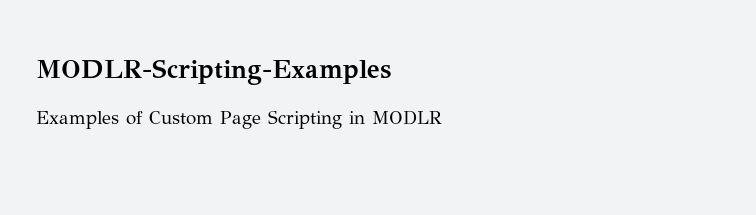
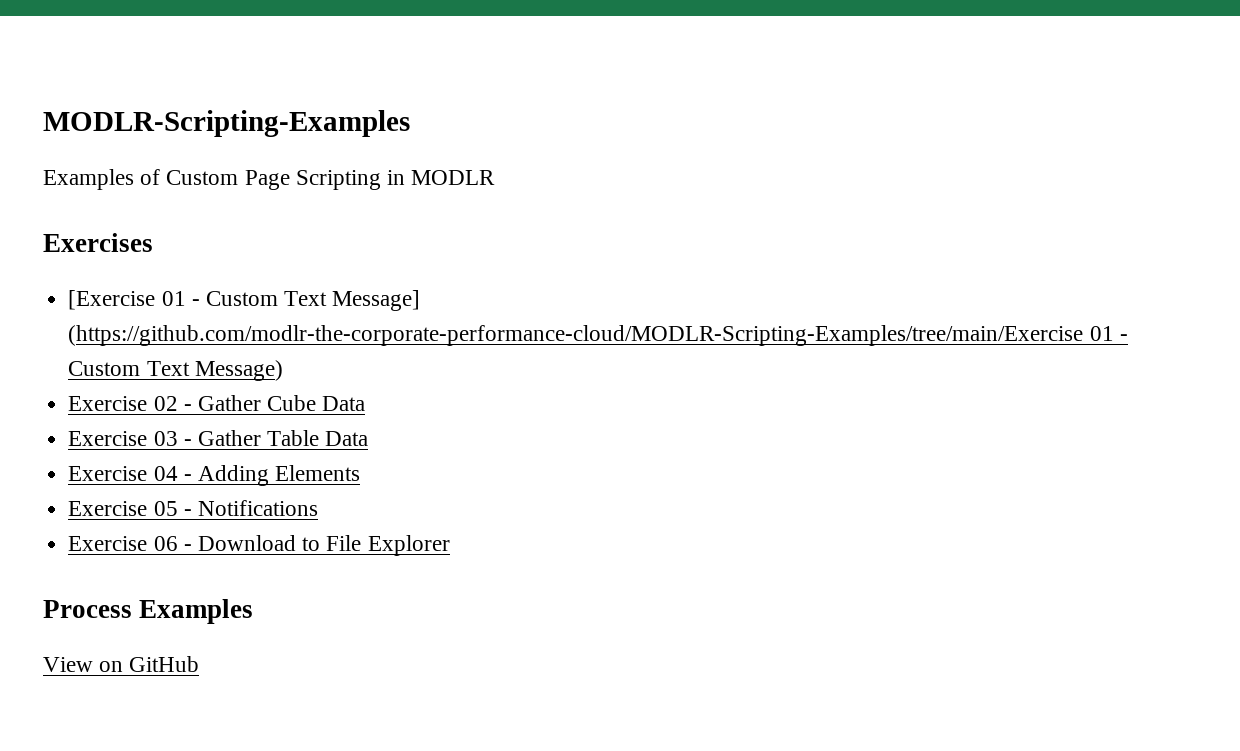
(442, 117) none -> [43,233,153,252] [68,290,421,311] [68,325,1128,346] [68,360,283,381] [68,395,366,411] [68,430,369,446] [68,465,361,486] [68,500,318,516] [68,535,450,556] [43,599,254,624] [43,656,200,672] // Exercises // [Exercise 01 - Custom Text Message] (https://github.com/modlr-the-corporate-performance-cloud/MODLR-Scripting-Examples/tree/main/Exercise 01 - Custom Text Message) // Exercise 02 - Gather Cube Data // Exercise 03 - Gather Table Data // Exercise 04 - Adding Elements // Exercise 05 - Notifications // Exercise 06 - Download to File Explorer // Process Examples // View on GitHub

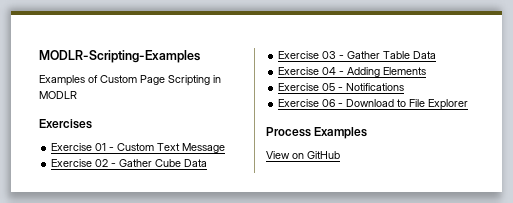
[68,290,421,311] [68,325,1128,346] [68,360,283,381] [Exercise 01 - Custom Text Message] (https://github.com/modlr-the-corporate-performance-cloud/MODLR-Scripting-Examples/tree/main/Exercise 01 - Custom Text Message) -> [51,143,226,153] Exercise 01 - Custom Text Message

